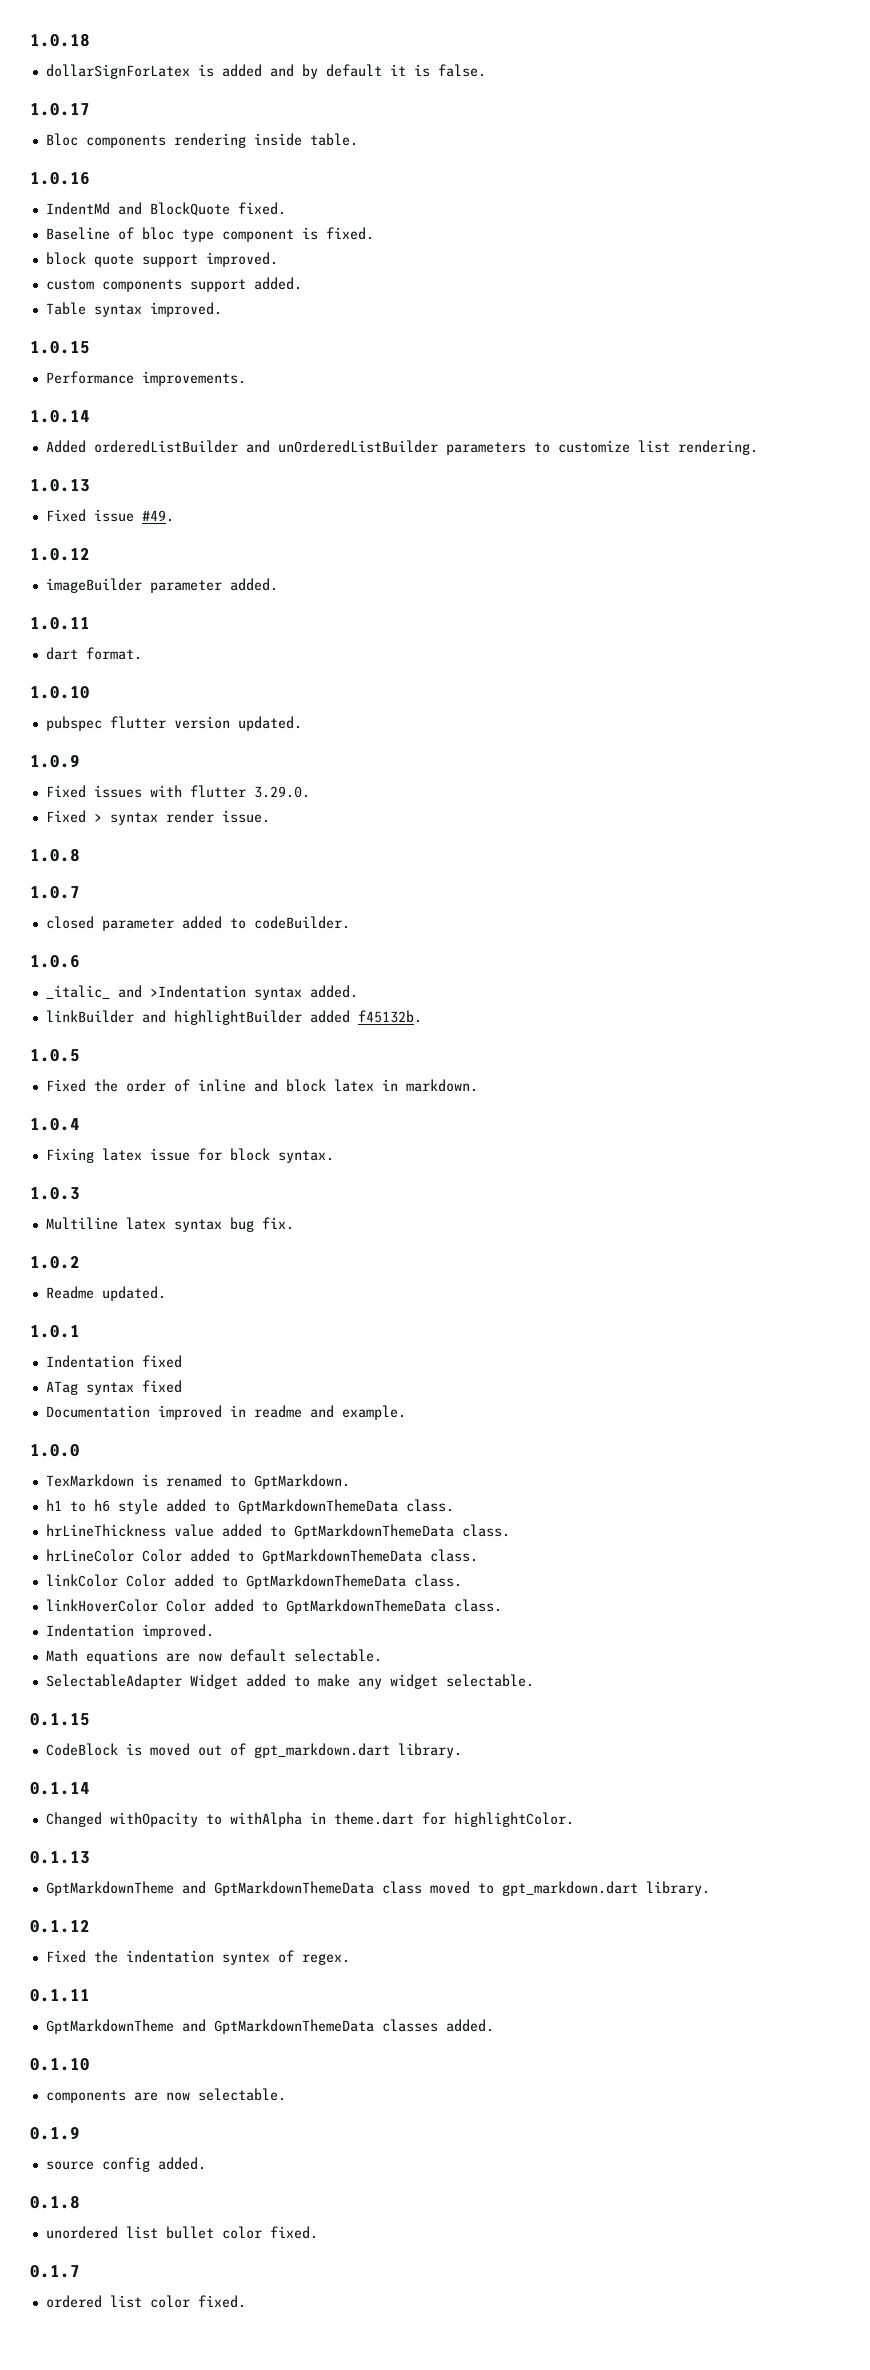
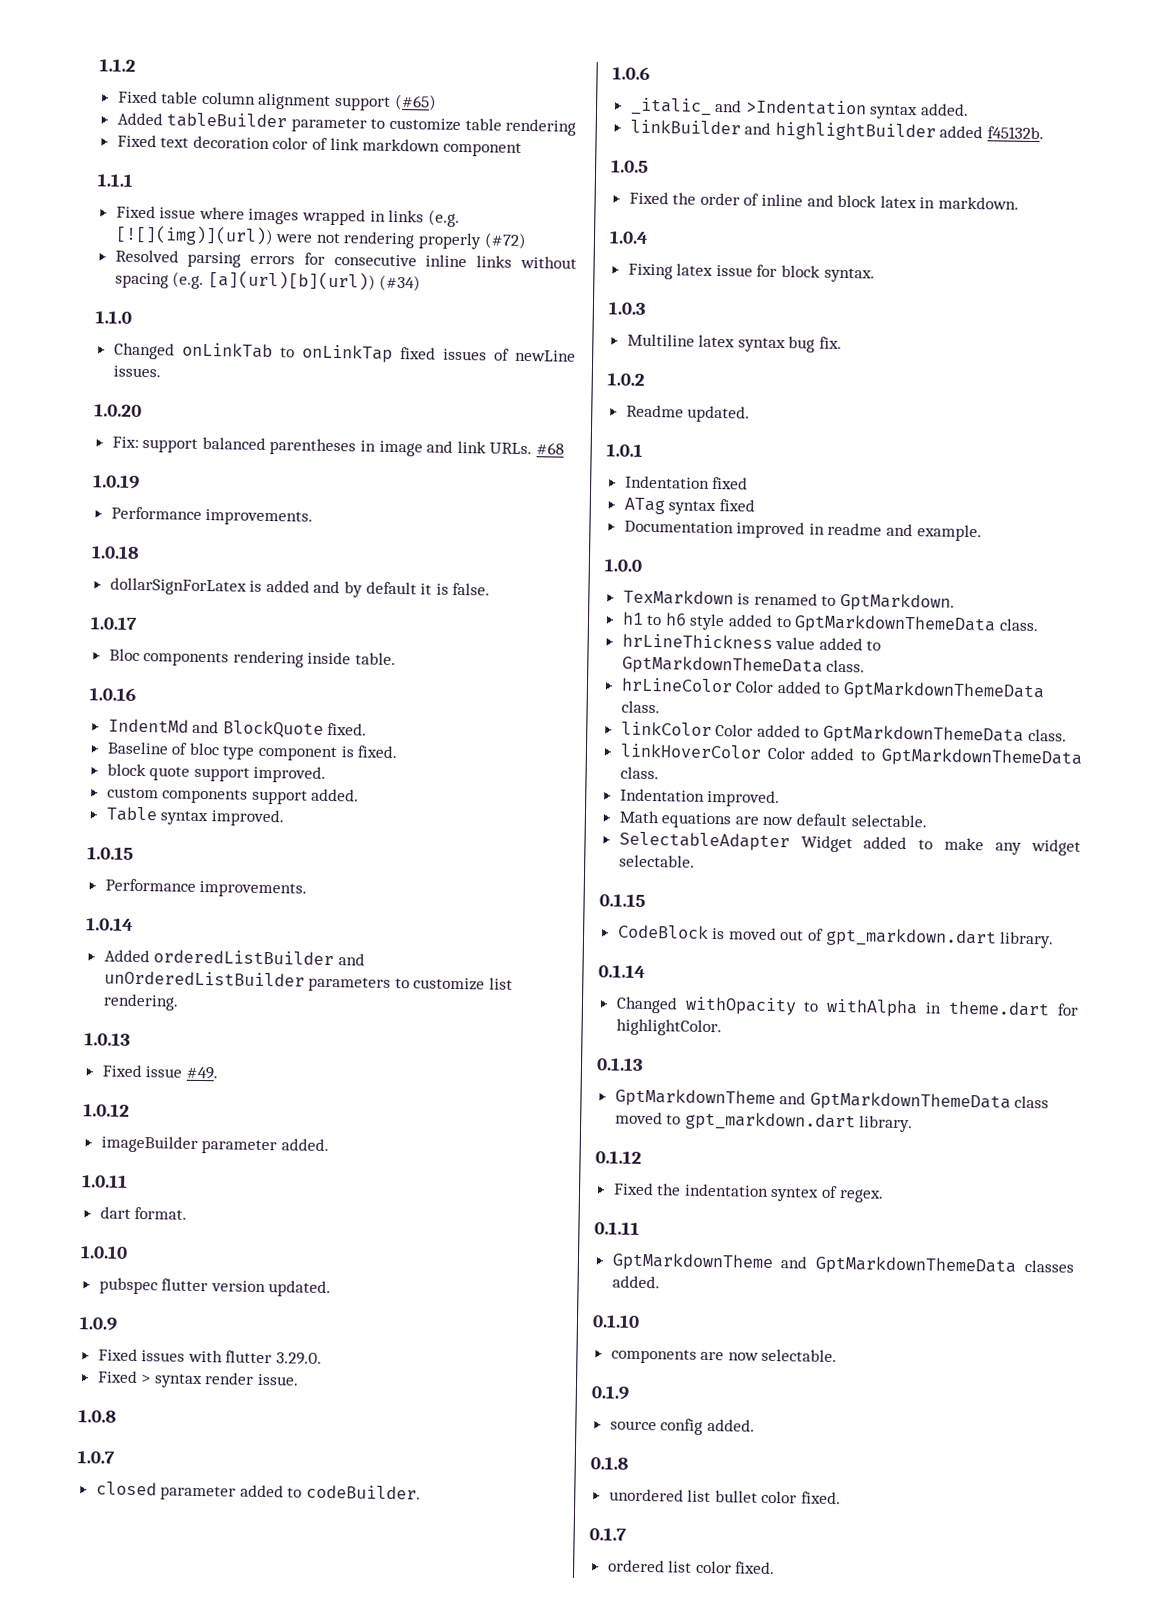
(30, 40) none -> [99,58,136,72] [117,90,437,111] [116,112,577,136] [116,134,522,157] [97,173,133,187] [115,205,460,227] [114,224,527,250] [114,249,577,269] [114,270,422,292] [95,310,132,324] [113,342,576,363] [112,365,161,378] [94,403,142,417] [111,436,565,457] [93,474,140,489] [110,506,314,526] 1.1.2 // Fixed table column alignment support (#65) // Added tableBuilder parameter to customize table rendering // Fixed text decoration color of link markdown component // 1.1.1 // Fixed issue where images wrapped in links (e.g. [![](img)](url)) were not rendering properly (#72) // Resolved parsing errors for consecutive inline links without spacing (e.g. [a](url)[b](url)) (#34) // 1.1.0 // Changed onLinkTab to onLinkTap fixed issues of newLine issues. // 1.0.20 // Fix: support balanced parentheses in image and link URLs. #68 // 1.0.19 // Performance improvements. //

